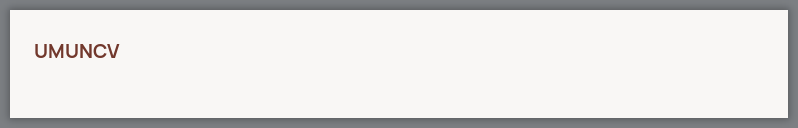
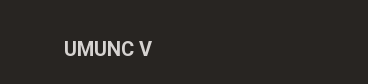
[34,44,120,58] UMUNCV -> [64,41,154,56] UMUNC V

